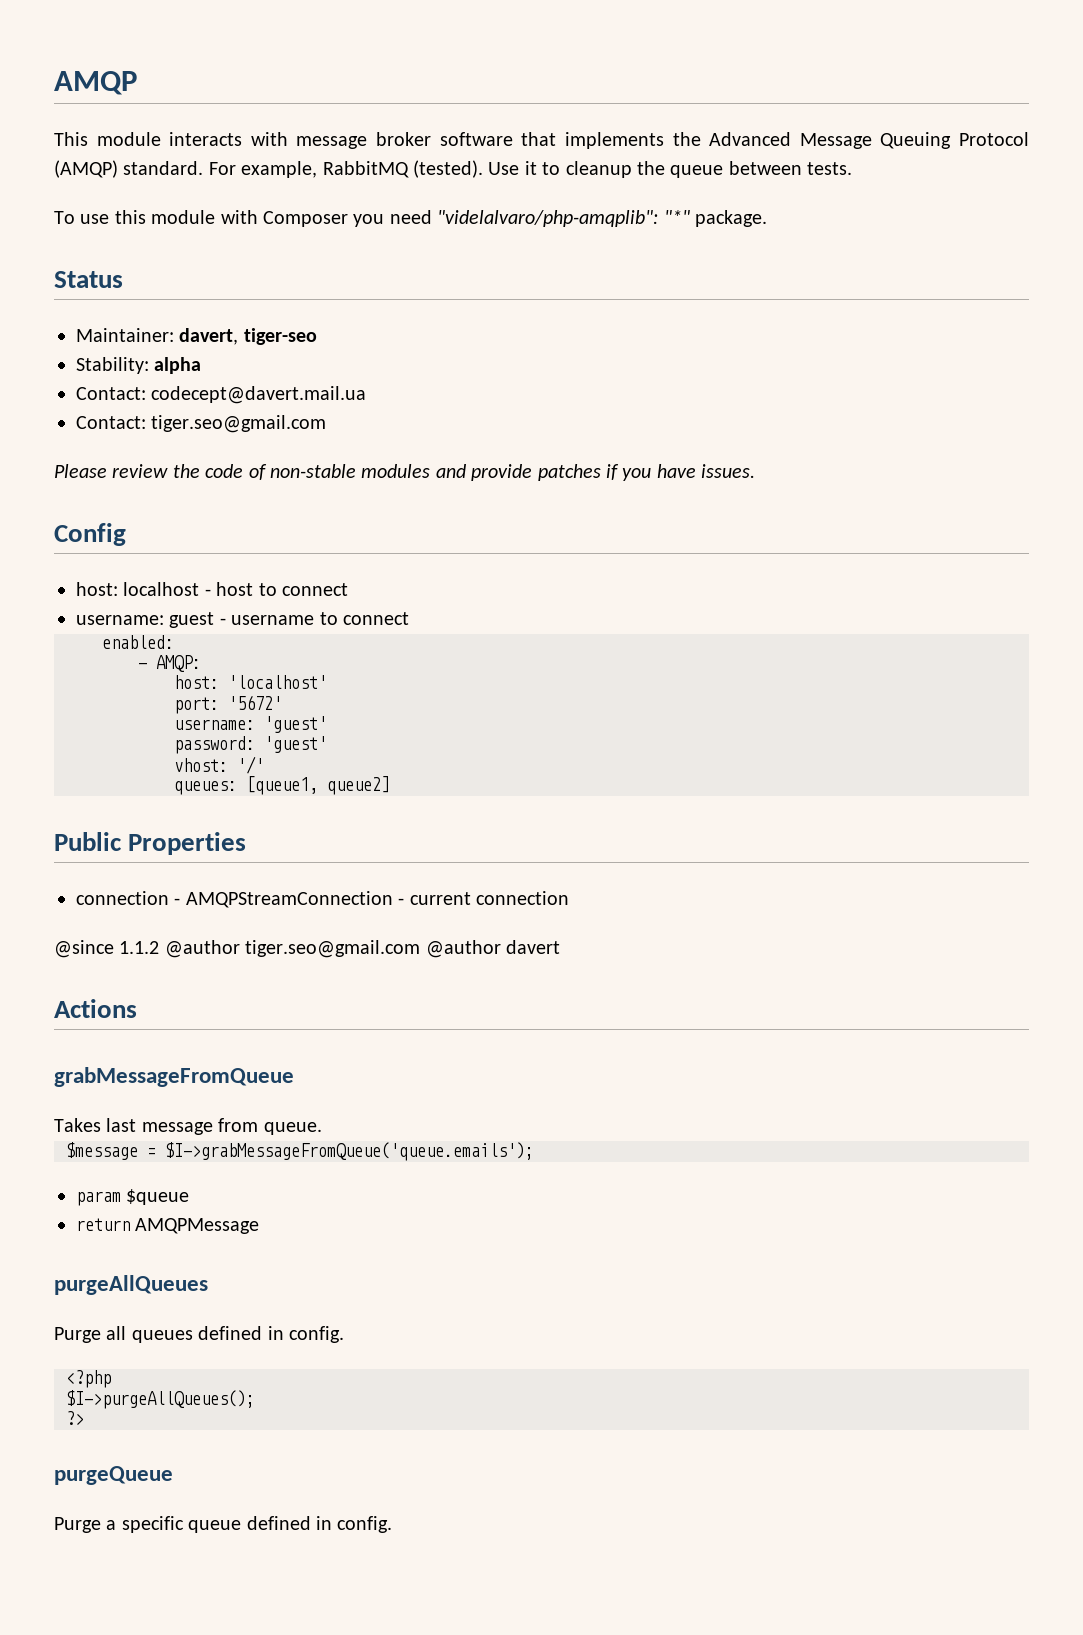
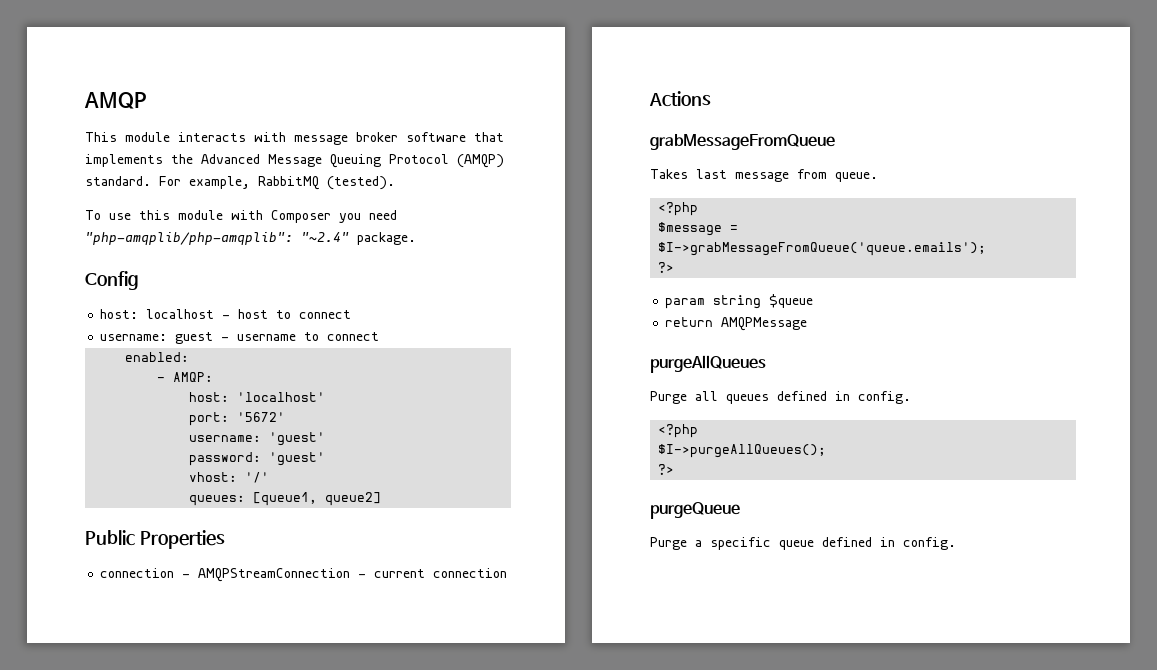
[488,161,853,178] Use it to cleanup the queue between tests. -> (395, 183) none
[437,210,690,227] "videlalvaro/php-amqplib": "*" -> [85,232,349,245] "php-amqplib/php-amqplib": "~2.4"
[54,271,123,288] [76,328,317,345] [76,357,202,374] [76,386,367,404] [76,415,327,433] [54,464,756,481] // Status // Maintainer: davert, tiger-seo // Stability: alpha // Contact: codecept@davert.mail.ua // Contact: tiger.seo@gmail.com // Please review the code of non-stable modules and provide patches if you have issues. -> (416, 238) none
[54,940,560,958] // @since 1.1.2 @author tiger.seo@gmail.com @author davert -> (508, 573) none
(322, 1128) none -> [658,202,699,216] // <?php
(534, 1151) none -> [658,262,675,273] // ?>
(121, 1198) none -> [713,295,762,309] string

